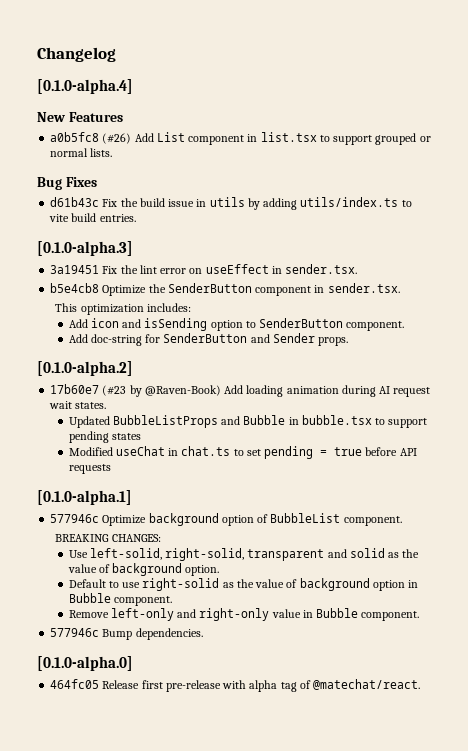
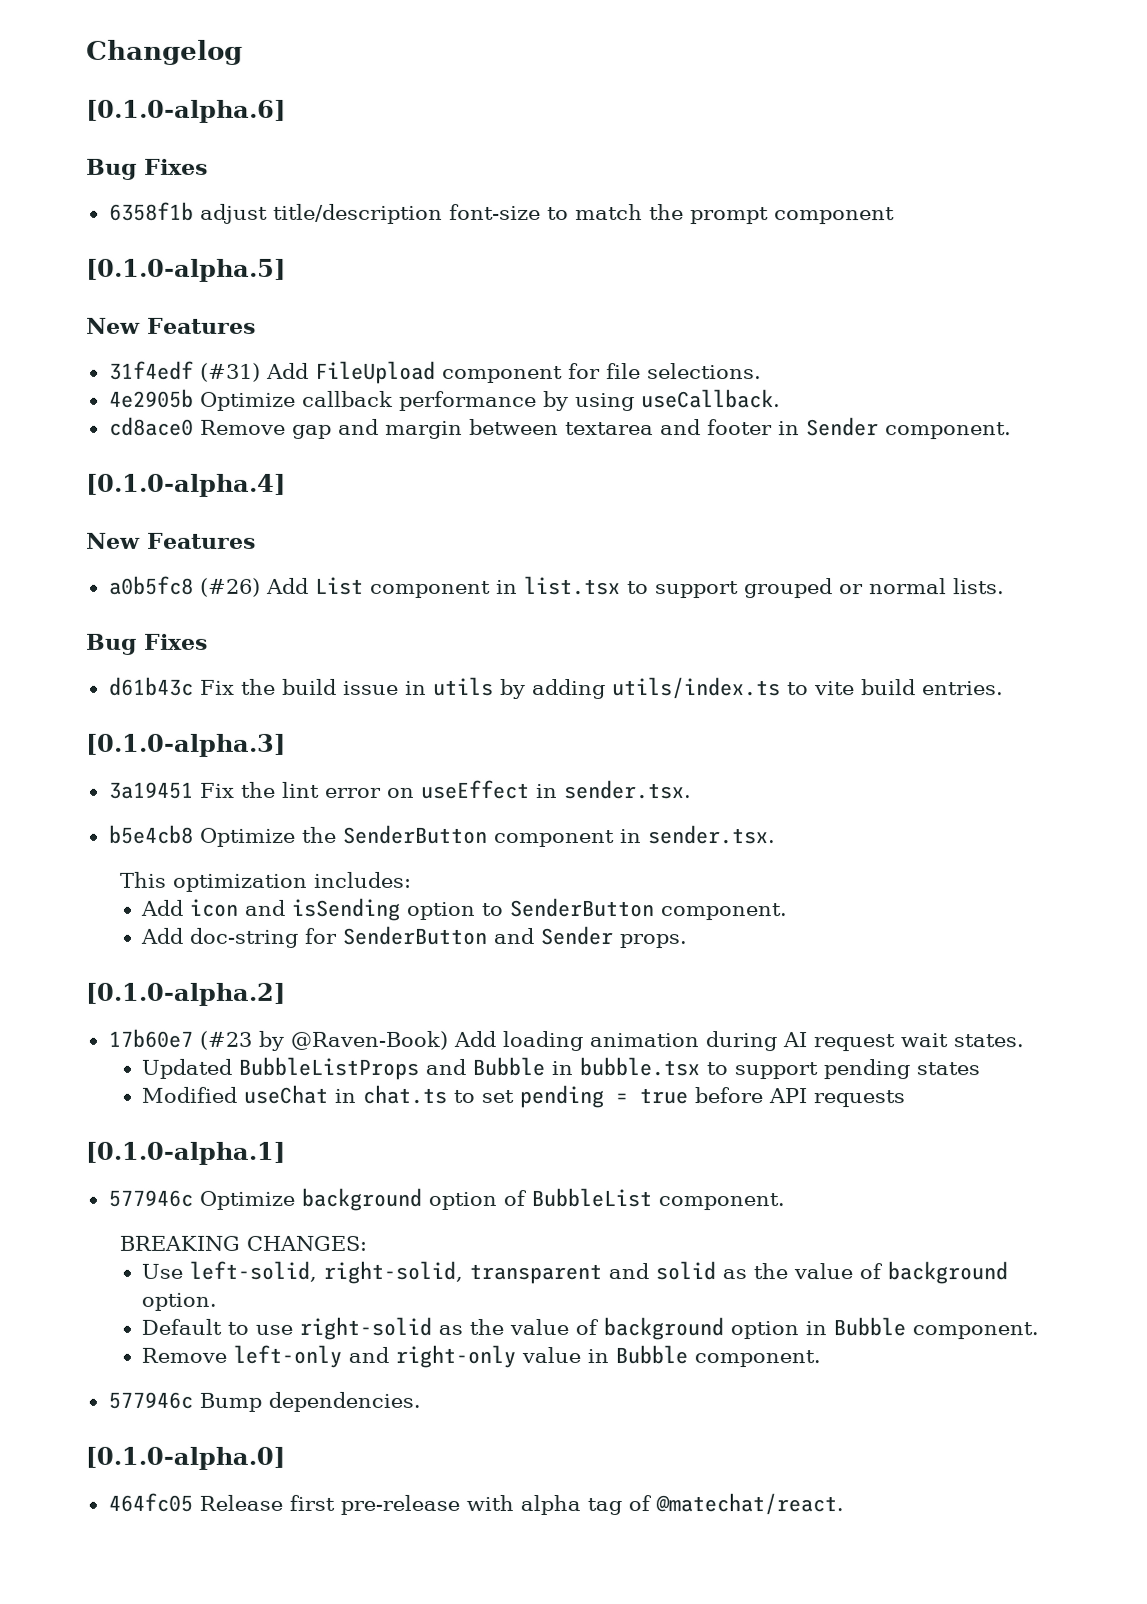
(116, 54) none -> [86,99,286,123] [86,158,208,180] [108,201,895,225] [86,258,286,282] [86,317,256,334] [108,360,762,384] [108,388,781,412] [108,416,1012,440] // [0.1.0-alpha.6] // Bug Fixes // 6358f1b adjust title/description font-size to match the prompt component // [0.1.0-alpha.5] // New Features // 31f4edf (#31) Add FileUpload component for file selections. // 4e2905b Optimize callback performance by using useCallback. // cd8ace0 Remove gap and margin between textarea and footer in Sender component.

